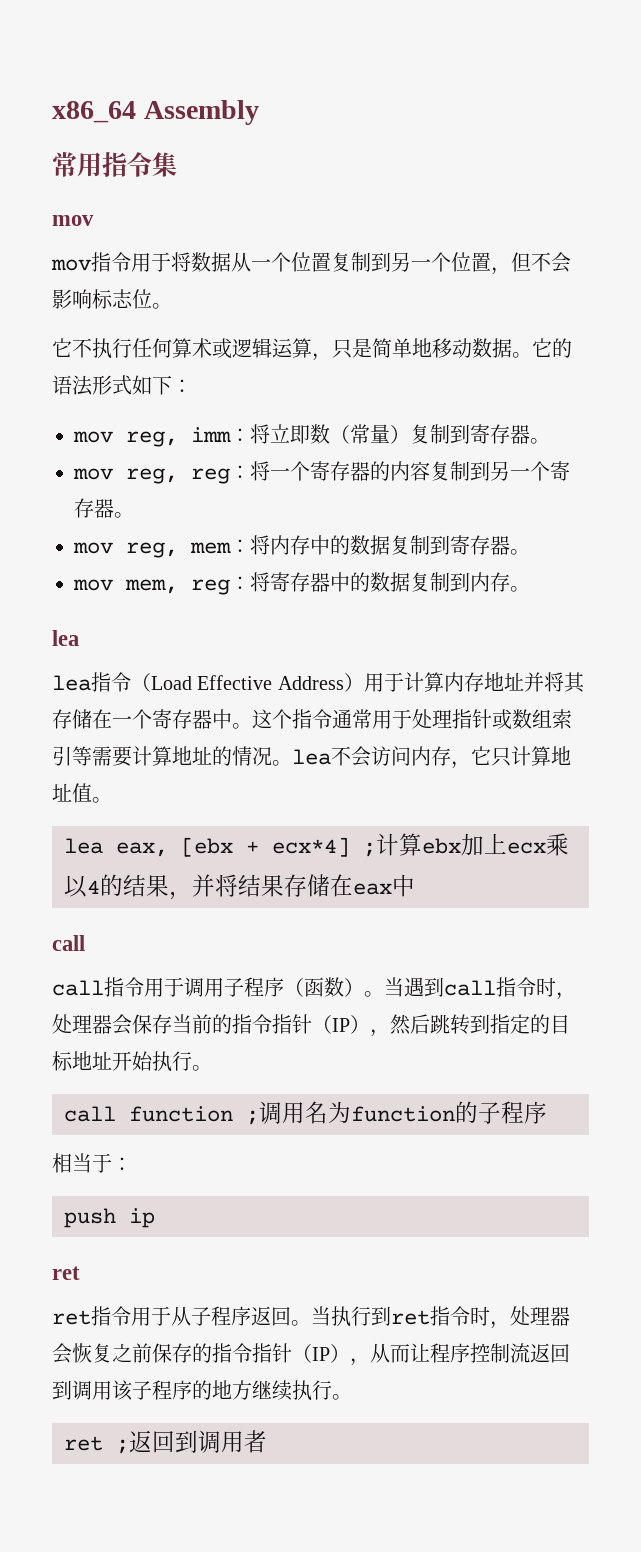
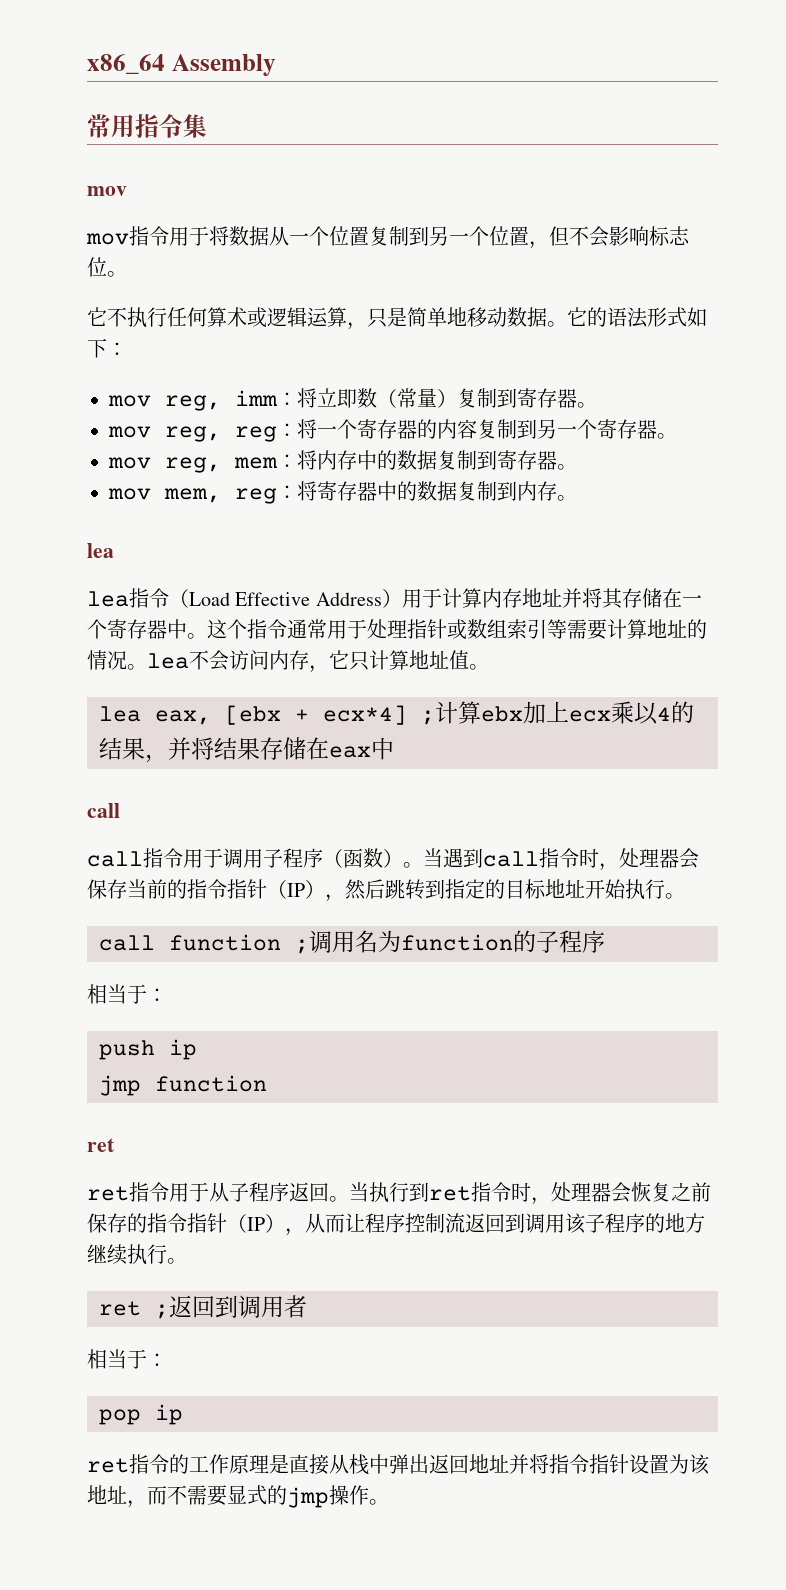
(155, 1218) none -> [99,1075,267,1096] // jmp function
(267, 1441) none -> [87,1349,167,1369] [99,1404,183,1425] [87,1454,710,1475] [87,1485,389,1508] // 相当于： // pop ip // ret指令的工作原理是直接从栈中弹出返回地址并将指令指针设置为该地址，而不需要显式的jmp操作。

